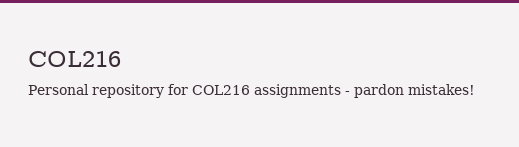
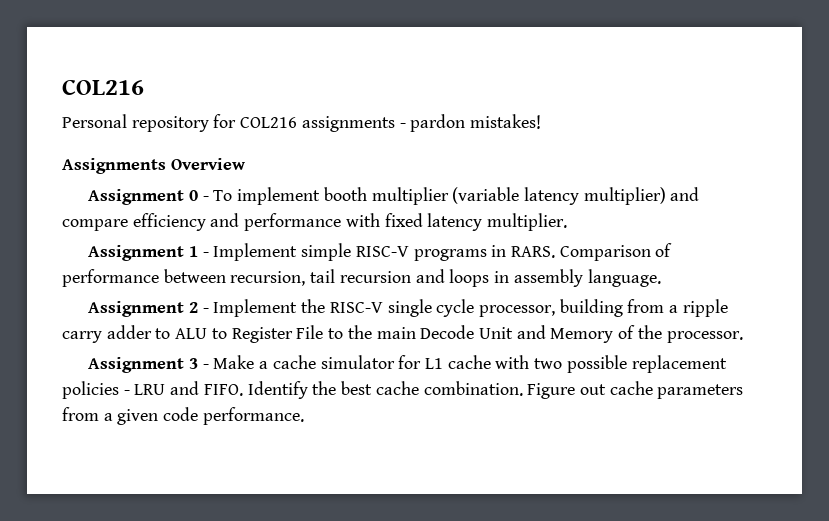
(475, 89) none -> [62,158,245,174] [88,187,700,205] [62,213,568,231] [88,243,673,261] [62,269,661,287] [88,299,728,317] [62,325,743,343] [88,355,727,373] [62,381,744,399] [62,407,304,425] // Assignments Overview // Assignment 0 - To implement booth multiplier (variable latency multiplier) and compare efficiency and performance with fixed latency multiplier. // Assignment 1 - Implement simple RISC-V programs in RARS. Comparison of performance between recursion, tail recursion and loops in assembly language. // Assignment 2 - Implement the RISC-V single cycle processor, building from a ripple carry adder to ALU to Register File to the main Decode Unit and Memory of the processor. // Assignment 3 - Make a cache simulator for L1 cache with two possible replacement policies - LRU and FIFO. Identify the best cache combination. Figure out cache parameters from a given code performance.

